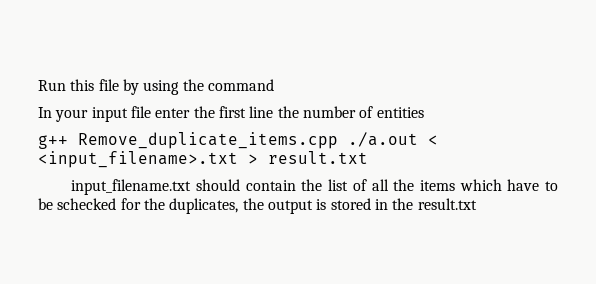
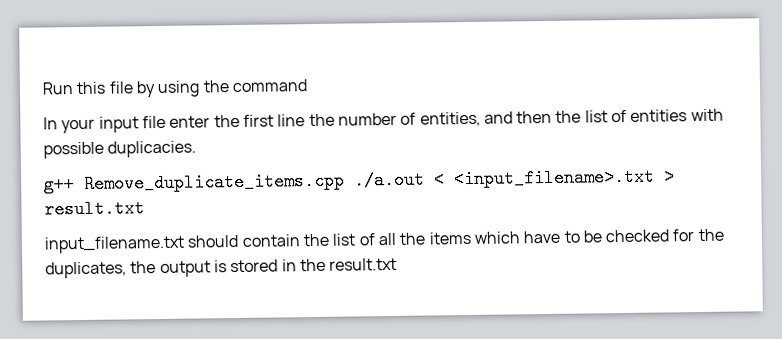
[376,107,424,118] entities -> [419,108,724,127] [43,140,197,159] entities, and then the list of entities with possible duplicacies.
[57,198,117,210] schecked -> [605,229,670,243] checked

